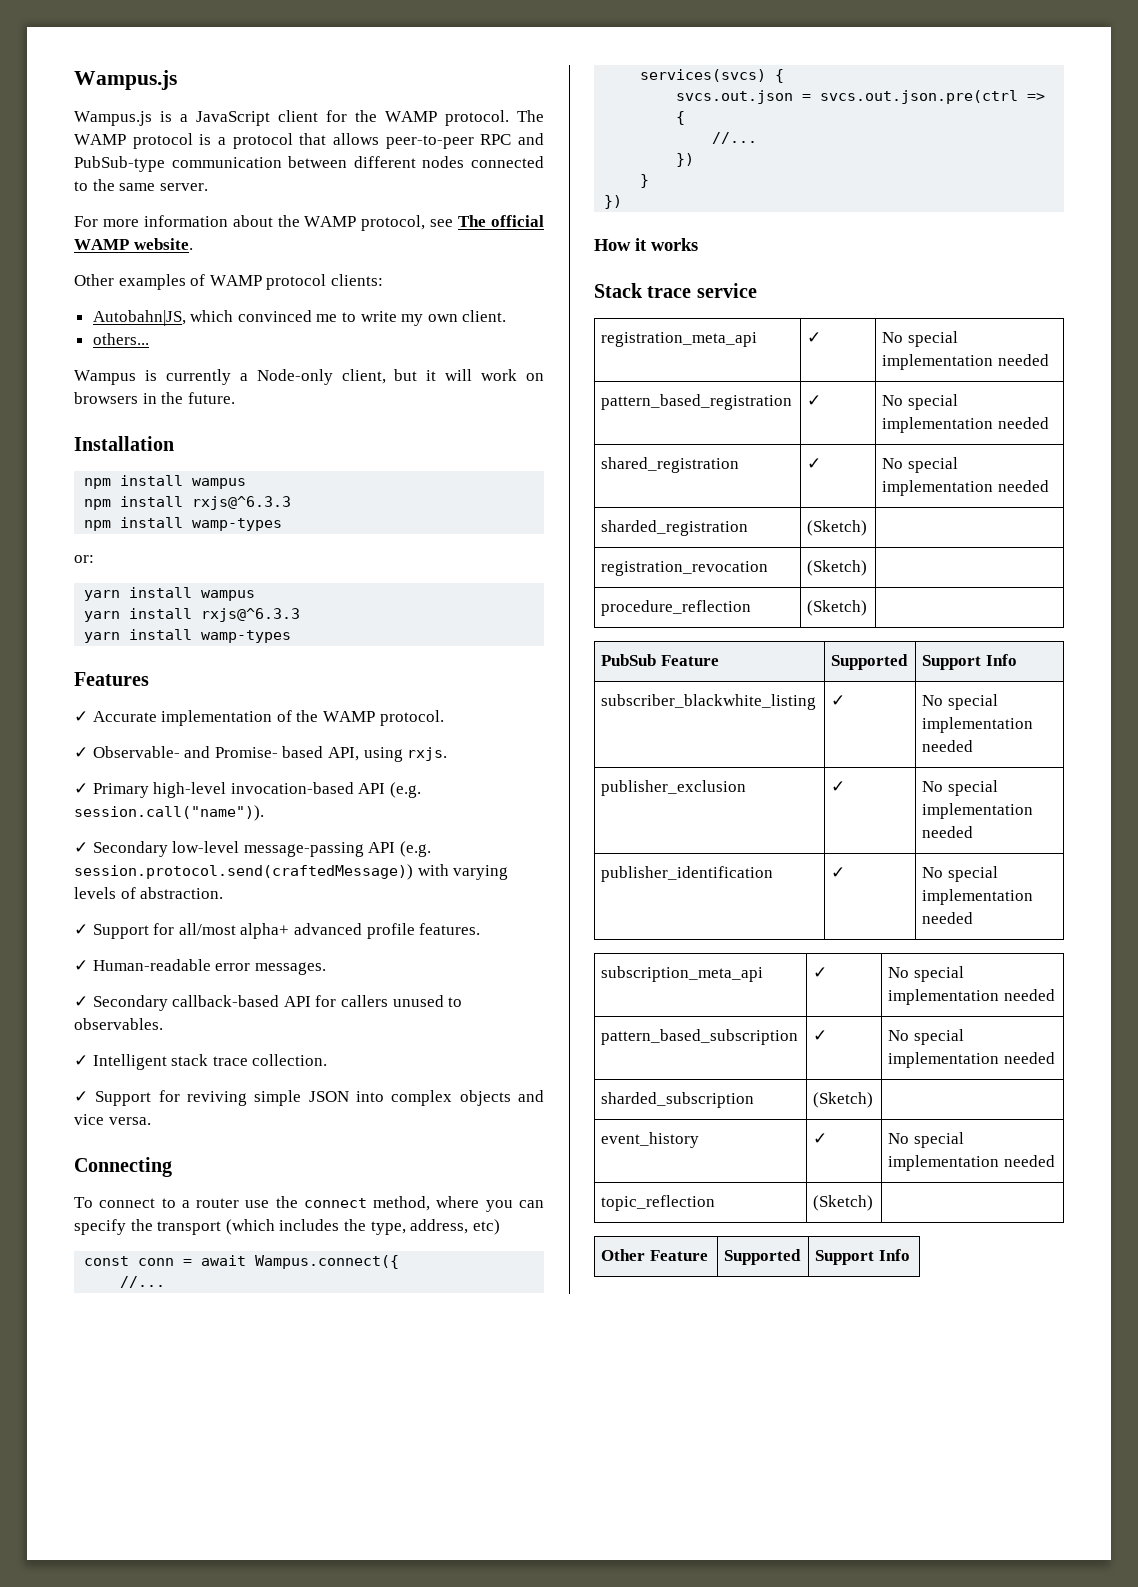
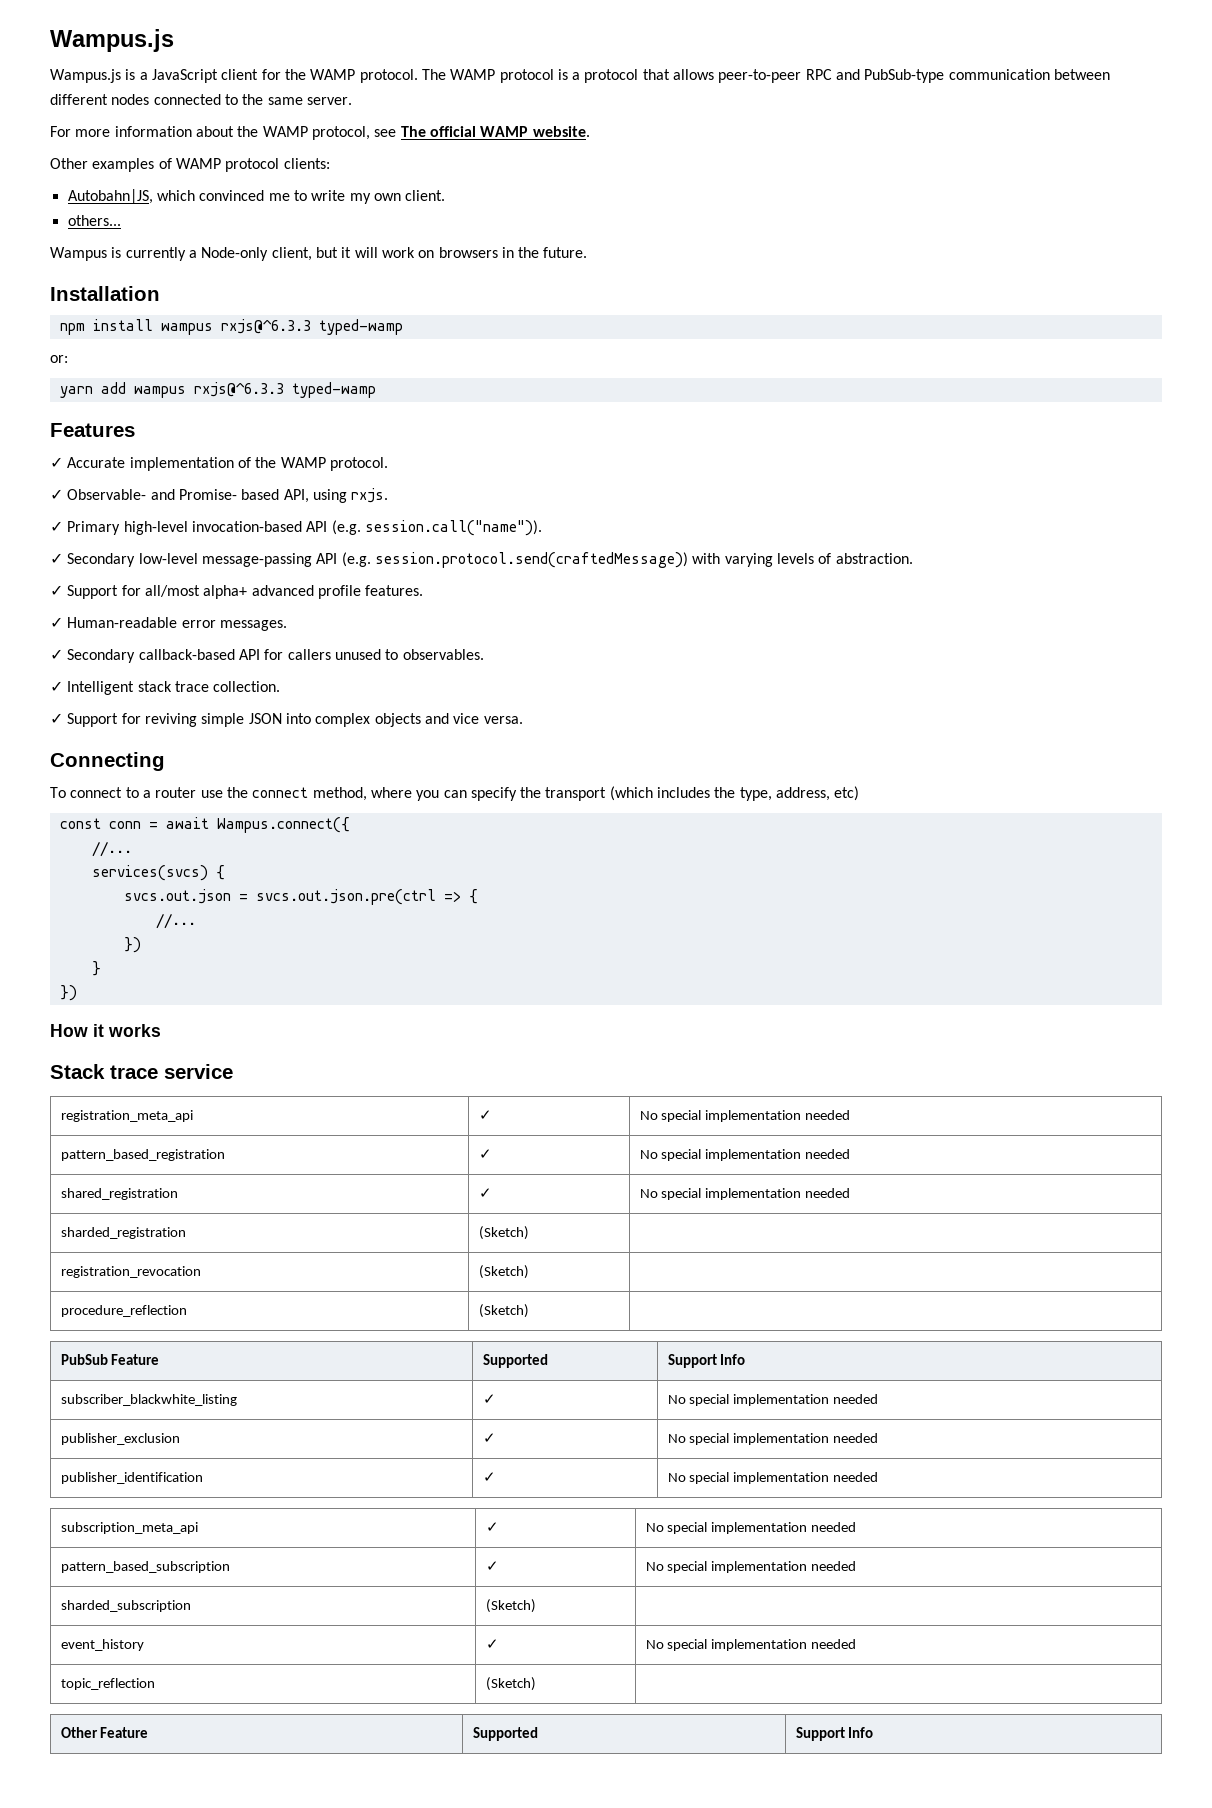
[84,496,292,510] [84,517,283,531] // npm install rxjs@^6.3.3 // npm install wamp-types -> [220,319,403,335] rxjs@^6.3.3 typed-wamp
[129,587,256,601] [84,608,301,622] [84,629,292,643] install wampus // yarn install rxjs@^6.3.3 // yarn install wamp-types -> [100,382,376,398] add wampus rxjs@^6.3.3 typed-wamp

